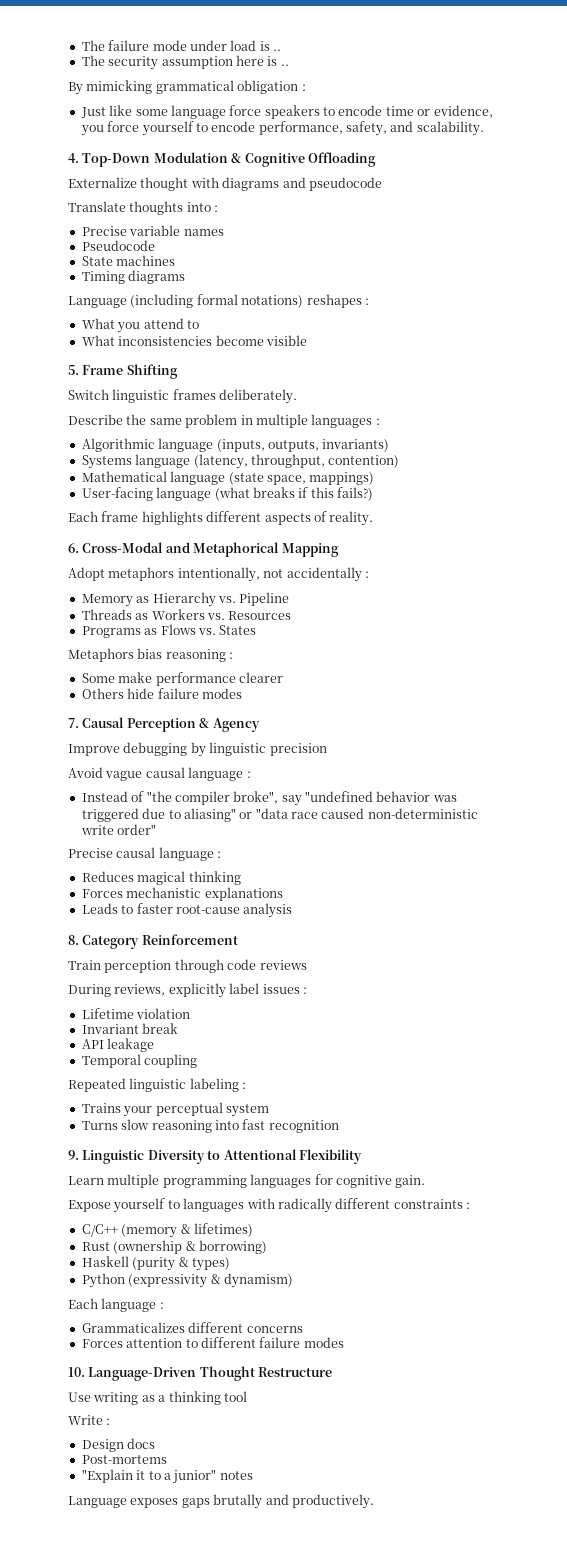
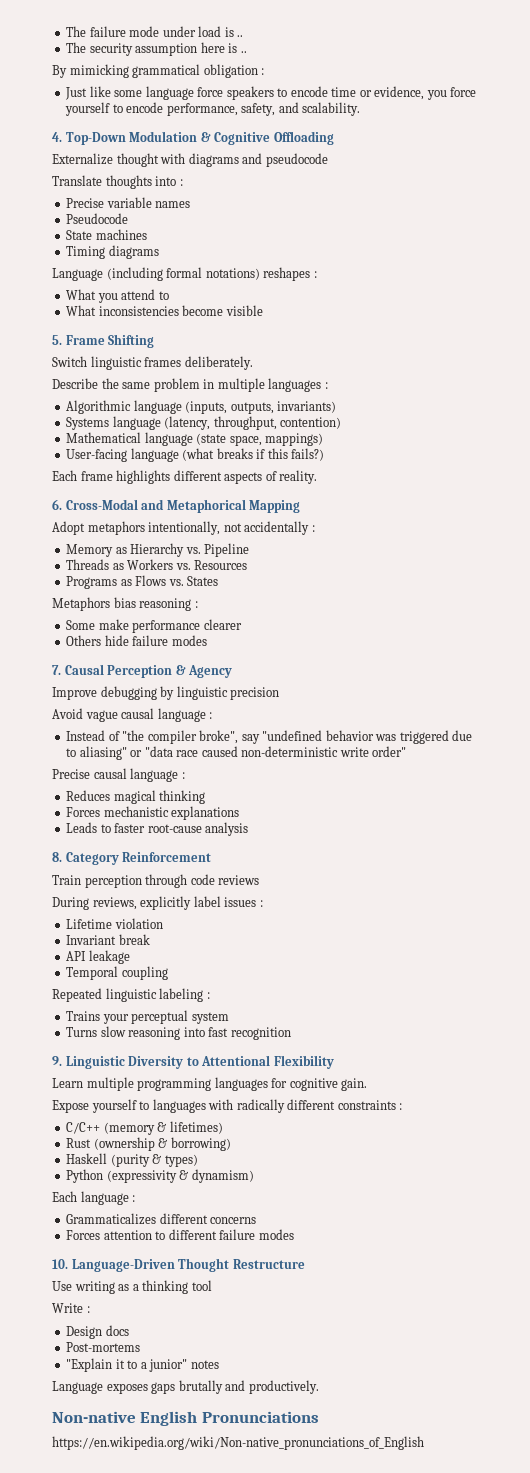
(374, 1501) none -> [52,1411,319,1426] [52,1436,424,1450] // Non-native English Pronunciations // https://en.wikipedia.org/wiki/Non-native_pronunciations_of_English

